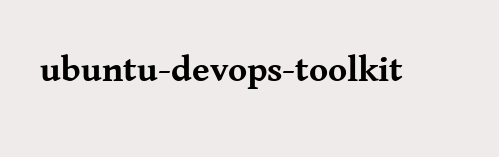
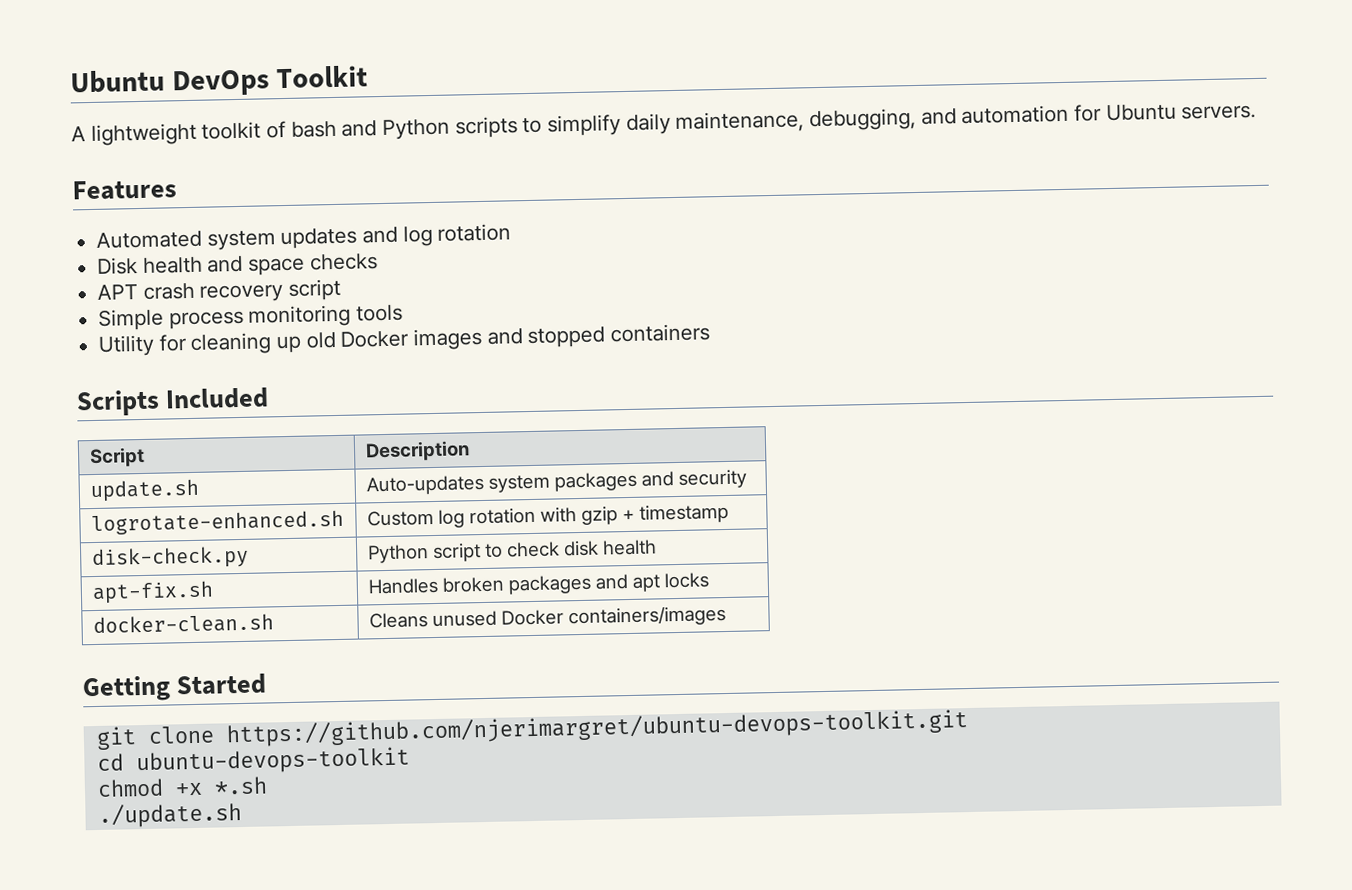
[40,54,403,89] ubuntu-devops-toolkit -> [70,65,369,97] [71,103,1257,146] [72,179,177,201] [96,223,512,251] [97,253,378,276] [97,278,342,303] [98,304,404,331] [98,323,711,357] [76,387,270,417] [88,446,145,468] [364,440,470,462] [89,478,200,503] [365,469,748,496] [90,509,344,536] [366,503,730,528] [91,545,249,571] [367,539,658,564] [91,580,214,605] [367,572,710,595] [92,613,274,635] [368,604,727,629] [82,673,268,703] [95,709,968,751] [96,746,410,776] [96,776,268,797] [97,802,242,828] Ubuntu DevOps Toolkit // A lightweight toolkit of bash and Python scripts to simplify daily maintenance, debugging, and automation for Ubuntu servers. // Features // Automated system updates and log rotation // Disk health and space checks // APT crash recovery script // Simple process monitoring tools // Utility for cleaning up old Docker images and stopped containers // Scripts Included // Script | Description // update.sh | Auto-updates system packages and security // logrotate-enhanced.sh | Custom log rotation with gzip + timestamp // disk-check.py | Python script to check disk health // apt-fix.sh | Handles broken packages and apt locks // docker-clean.sh | Cleans unused Docker containers/images // Getting Started // git clone https://github.com/njerimargret/ubuntu-devops-toolkit.git // cd ubuntu-devops-toolkit // chmod +x *.sh // ./update.sh

